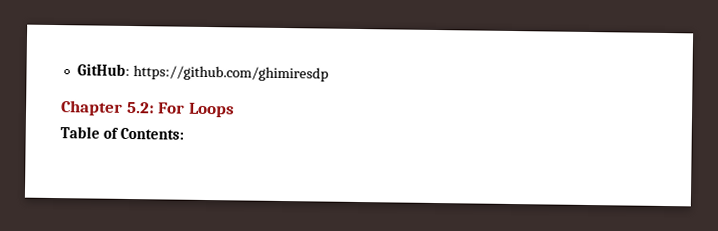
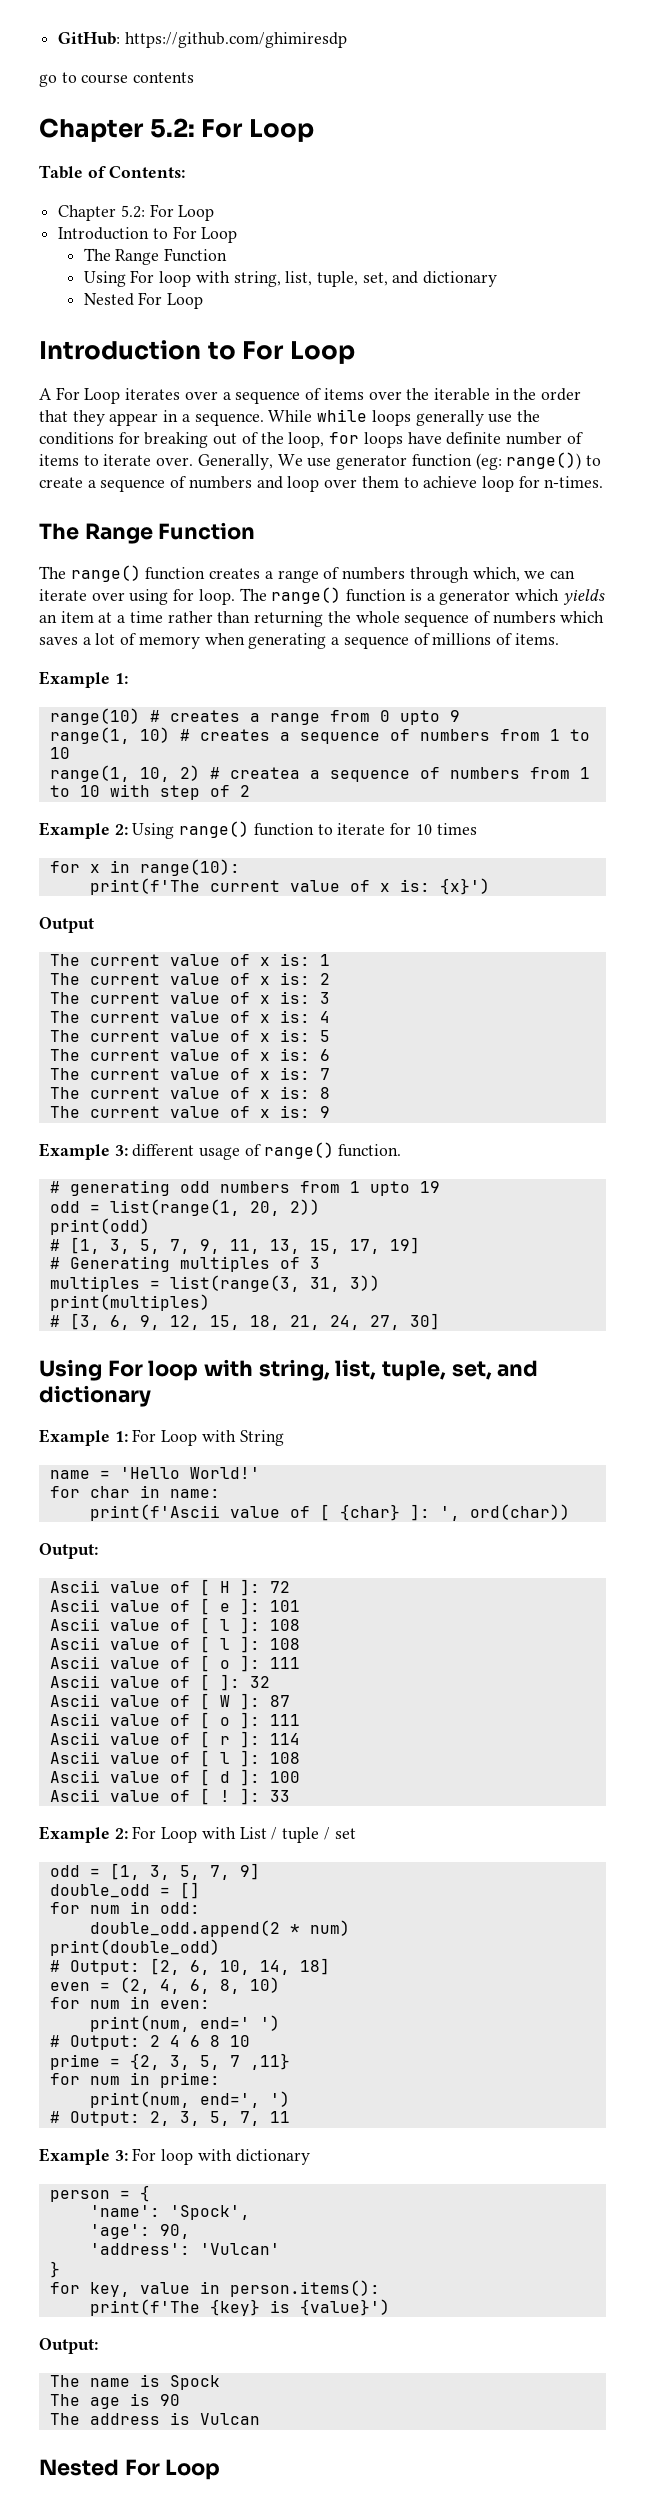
[60,100,235,118] // Chapter 5.2: For Loops -> [39,72,195,87] [39,118,314,142] // go to course contents // Chapter 5.2: For Loop
(184, 133) none -> [58,204,215,221] [58,226,238,243] [83,248,228,265] [83,270,498,287] [83,292,204,309] [39,340,355,364] [39,387,582,404] [39,409,540,426] [39,432,583,448] [39,452,601,470] [39,476,604,492] [39,522,256,544] [39,565,575,583] [39,587,605,605] [39,611,605,627] [39,633,559,649] [39,671,128,688] [49,708,460,725] [49,727,590,744] [49,747,70,759] [49,765,590,782] [49,784,250,800] [39,821,477,839] [49,859,240,876] [89,878,490,895] [39,917,94,933] [49,953,330,966] [49,972,330,985] [49,991,330,1004] [49,1010,330,1023] [49,1029,330,1042] [49,1048,330,1061] [49,1067,330,1080] [49,1086,330,1099] [49,1105,330,1118] [39,1142,402,1160] [49,1180,440,1196] [49,1199,320,1216] [49,1218,150,1235] [49,1237,420,1254] [49,1256,320,1272] [49,1275,380,1292] [49,1294,210,1311] [49,1313,440,1330] [39,1359,539,1381] [39,1385,151,1407] [39,1429,284,1446] [49,1467,260,1479] [49,1485,220,1498] [89,1504,570,1521] [39,1543,98,1559] [49,1579,290,1596] [49,1598,300,1615] [49,1617,300,1634] [49,1636,300,1653] [49,1655,300,1672] [49,1674,270,1691] [49,1693,290,1710] [49,1712,300,1729] [49,1731,300,1748] [49,1750,300,1767] [49,1769,300,1786] [49,1788,290,1805] [39,1826,356,1843] [49,1863,260,1880] [49,1882,200,1899] [49,1901,200,1914] [89,1920,350,1937] [49,1939,220,1956] [49,1958,330,1975] [49,1977,280,1994] [49,1996,210,2009] [89,2015,280,2032] [49,2035,250,2050] [49,2053,290,2070] [49,2072,220,2088] [89,2091,290,2108] [49,2111,290,2126] [39,2148,310,2165] [49,2185,150,2202] [89,2205,250,2220] [89,2224,190,2239] [89,2243,280,2255] [49,2261,60,2278] [49,2280,380,2297] [89,2299,390,2316] [39,2338,98,2354] [49,2374,220,2390] [49,2393,180,2409] [49,2412,260,2425] [39,2459,221,2480] // Chapter 5.2: For Loop // Introduction to For Loop // The Range Function // Using For loop with string, list, tuple, set, and dictionary // Nested For Loop // Introduction to For Loop // A For Loop iterates over a sequence of items over the iterable in the order that they appear in a sequence. While while loops generally use the conditions for breaking out of the loop, for loops have definite number of items to iterate over. Generally, We use generator function (eg: range()) to create a sequence of numbers and loop over them to achieve loop for n-times. // The Range Function // The range() function creates a range of numbers through which, we can iterate over using for loop. The range() function is a generator which yields an item at a time rather than returning the whole sequence of numbers which saves a lot of memory when generating a sequence of millions of items. // Example 1: // range(10) # creates a range from 0 upto 9 // range(1, 10) # creates a sequence of numbers from 1 to 10 // range(1, 10, 2) # createa a sequence of numbers from 1 to 10 with step of 2 // Example 2: Using range() function to iterate for 10 times // for x in range(10): // print(f'The current value of x is: {x}') // Output // The current value of x is: 1 // The current value of x is: 2 // The current value of x is: 3 // The current value of x is: 4 // The current value of x is: 5 // The current value of x is: 6 // The current value of x is: 7 // The current value of x is: 8 // The current value of x is: 9 // Example 3: different usage of range() function. // # generating odd numbers from 1 upto 19 // odd = list(range(1, 20, 2)) // print(odd) // # [1, 3, 5, 7, 9, 11, 13, 15, 17, 19] // # Generating multiples of 3 // multiples = list(range(3, 31, 3)) // print(multiples) // # [3, 6, 9, 12, 15, 18, 21, 24, 27, 30] // Using For loop with string, list, tuple, set, and dictionary // Example 1: For Loop with String // name = 'Hello World!' // for char in name: // print(f'Ascii value of [ {char} ]: ', ord(char)) // Output: // Ascii value of [ H ]: 72 // Ascii value of [ e ]: 101 // Ascii value of [ l ]: 108 // Ascii value of [ l ]: 108 // Ascii value of [ o ]: 111 // Ascii value of [ ]: 32 // Ascii value of [ W ]: 87 // Ascii value of [ o ]: 111 // Ascii value of [ r ]: 114 // Ascii value of [ l ]: 108 // Ascii value of [ d ]: 100 // Ascii value of [ ! ]: 33 // Example 2: For Loop with List / tuple / set // odd = [1, 3, 5, 7, 9] // double_odd = [] // for num in odd: // double_odd.append(2 * num) // print(double_odd) // # Output: [2, 6, 10, 14, 18] // even = (2, 4, 6, 8, 10) // for num in even: // print(num, end=' ') // # Output: 2 4 6 8 10 // prime = {2, 3, 5, 7 ,11} // for num in prime: // print(num, end=', ') // # Output: 2, 3, 5, 7, 11 // Example 3: For loop with dictionary // person = { // 'name': 'Spock', // 'age': 90, // 'address': 'Vulcan' // } // for key, value in person.items(): // print(f'The {key} is {value}') // Output: // The name is Spock // The age is 90 // The address is Vulcan // Nested For Loop

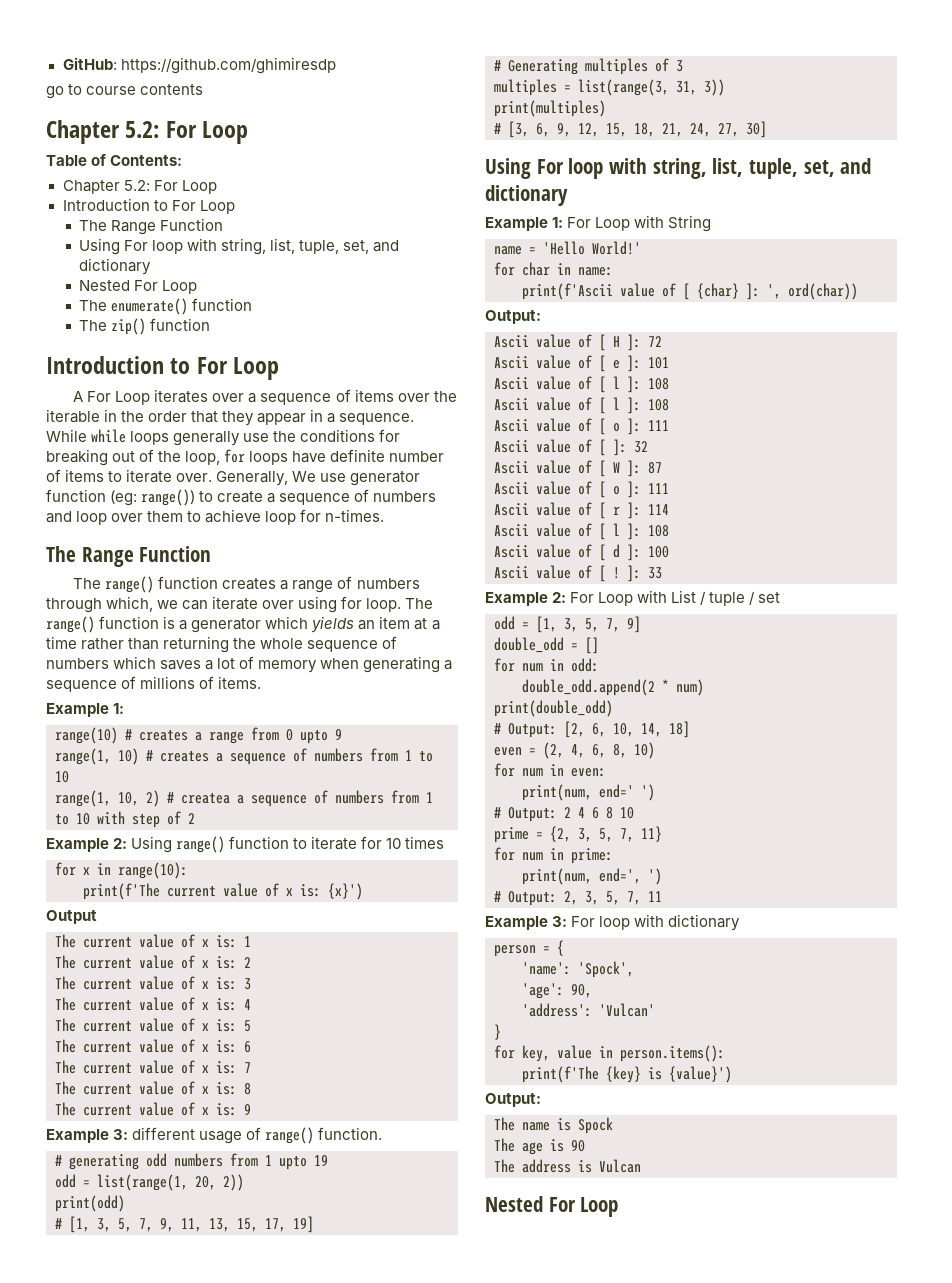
(204, 301) none -> [79,298,253,315] [79,318,211,335] // The enumerate() function // The zip() function
[229,2053,290,2070] 7 ,11} -> [620,826,662,842] 7, 11}

